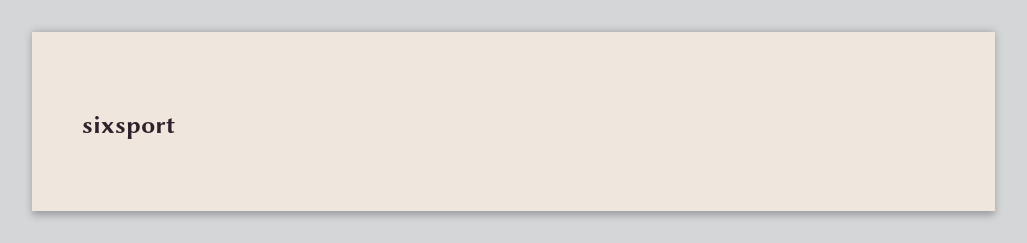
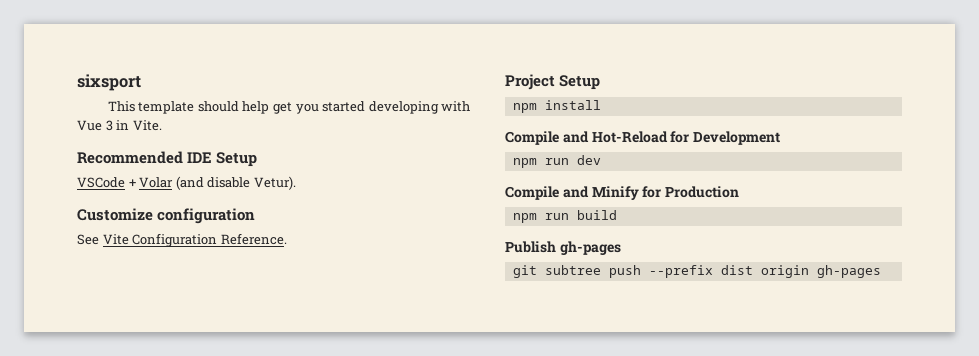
(175, 127) none -> [107,101,471,114] [77,120,162,131] [77,151,258,167] [77,176,296,190] [77,208,256,224] [77,233,287,247] [505,74,601,90] [512,100,601,113] [505,131,781,145] [512,155,601,168] [505,186,740,200] [512,210,617,223] [505,241,621,255] [512,265,881,278] // This template should help get you started developing with Vue 3 in Vite. // Recommended IDE Setup // VSCode + Volar (and disable Vetur). // Customize configuration // See Vite Configuration Reference. // Project Setup // npm install // Compile and Hot-Reload for Development // npm run dev // Compile and Minify for Production // npm run build // Publish gh-pages // git subtree push --prefix dist origin gh-pages

